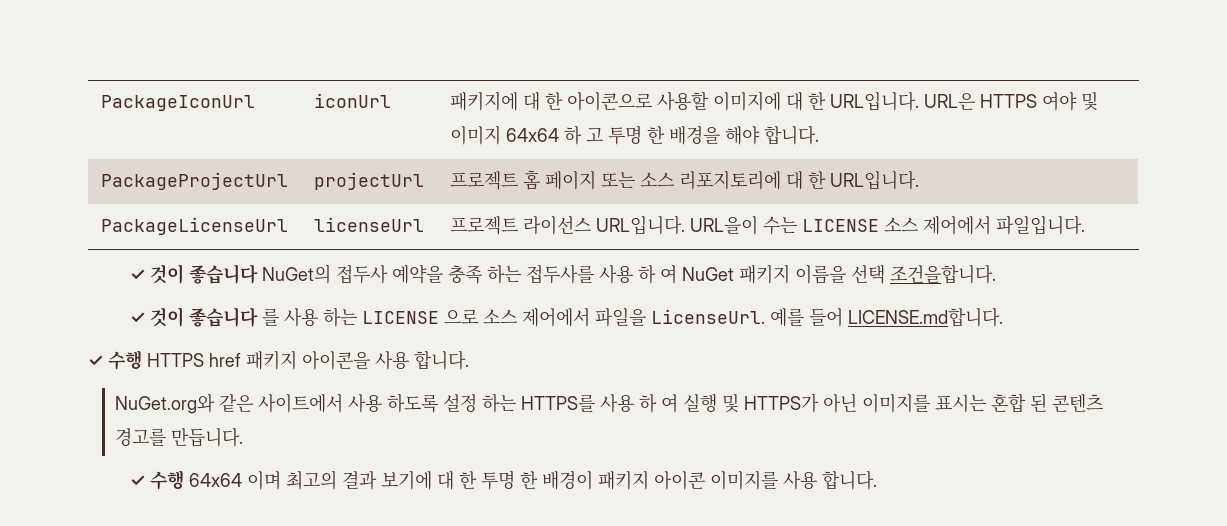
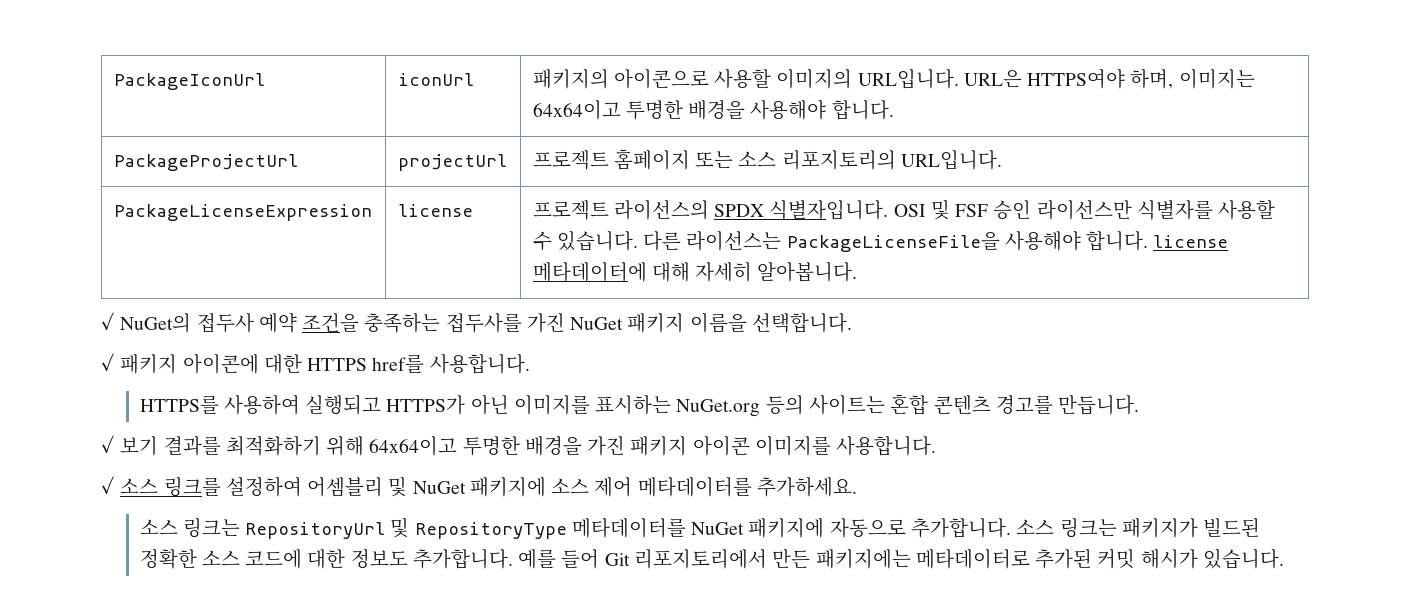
[449,91,1098,111] [449,125,819,145] [100,172,288,190] [313,172,424,190] [449,170,826,190] 패키지에 대 한 아이콘으로 사용할 이미지에 대 한 URL입니다. URL은 HTTPS 여야 및 이미지 64x64 하 고 투명 한 배경을 해야 합니다. // PackageProjectUrl | projectUrl | 프로젝트 홈 페이지 또는 소스 리포지토리에 대 한 -> [532,69,1255,89] [532,100,894,120] [113,154,298,171] [397,154,507,171] [532,149,896,170] 패키지의 아이콘으로 사용할 이미지의 URL입니다. URL은 HTTPS여야 하며, 이미지는 64x64이고 투명한 배경을 사용해야 합니다. // PackageProjectUrl | projectUrl | 프로젝트 홈페이지 또는 소스 리포지토리의
[100,217,288,235] [313,217,424,232] [449,215,1085,235] [130,264,678,284] PackageLicenseUrl | licenseUrl | 프로젝트 라이선스 URL입니다. URL을이 수는 LICENSE 소스 제어에서 파일입니다. // ✓ 것이 좋습니다 NuGet의 접두사 예약을 충족 하는 접두사를 사용 하 여 -> [113,204,372,221] [397,204,473,217] [532,200,1276,220] [532,231,1229,252] [532,261,858,282] [101,312,565,333] PackageLicenseExpression | license | 프로젝트 라이선스의 SPDX 식별자입니다. OSI 및 FSF 승인 라이선스만 식별자를 사용할 수 있습니다. 다른 라이선스는 PackageLicenseFile을 사용해야 합니다. license 메타데이터에 대해 자세히 알아봅니다. // ✓ NuGet의 접두사 예약 조건을 충족하는 접두사를 가진
[851,264,997,284] [130,307,1004,327] [88,350,469,370] [114,393,1103,414] [114,427,243,447] [130,470,878,490] 선택 조건을합니다. // ✓ 것이 좋습니다 를 사용 하는 LICENSE 으로 소스 제어에서 파일을 LicenseUrl. 예를 들어 LICENSE.md합니다. // ✓ 수행 HTTPS href 패키지 아이콘을 사용 합니다. // NuGet.org와 같은 사이트에서 사용 하도록 설정 하는 HTTPS를 사용 하 여 실행 및 HTTPS가 아닌 이미지를 표시는 혼합 된 콘텐츠 경고를 만듭니다. // ✓ 수행 64x64 이며 최고의 결과 보기에 대 한 투명 한 배경이 패키지 아이콘 이미지를 사용 합니다. -> [751,313,852,333] [101,353,530,374] [139,394,1140,417] [101,435,937,456] [101,476,857,497] [139,518,1261,539] [139,549,1284,569] 선택합니다. // ✓ 패키지 아이콘에 대한 HTTPS href를 사용합니다. // HTTPS를 사용하여 실행되고 HTTPS가 아닌 이미지를 표시하는 NuGet.org 등의 사이트는 혼합 콘텐츠 경고를 만듭니다. // ✓ 보기 결과를 최적화하기 위해 64x64이고 투명한 배경을 가진 패키지 아이콘 이미지를 사용합니다. // ✓ 소스 링크를 설정하여 어셈블리 및 NuGet 패키지에 소스 제어 메타데이터를 추가하세요. // 소스 링크는 RepositoryUrl 및 RepositoryType 메타데이터를 NuGet 패키지에 자동으로 추가합니다. 소스 링크는 패키지가 빌드된 정확한 소스 코드에 대한 정보도 추가합니다. 예를 들어 Git 리포지토리에서 만든 패키지에는 메타데이터로 추가된 커밋 해시가 있습니다.

